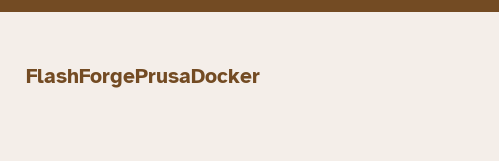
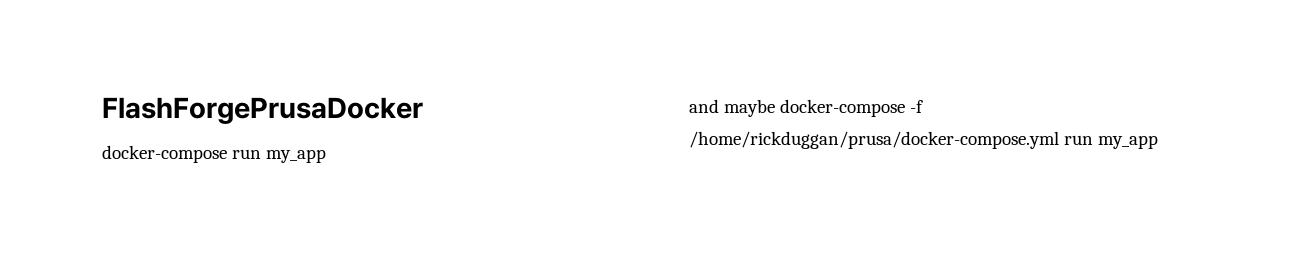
(260, 78) none -> [102,145,327,163] [689,99,924,117] [689,131,1159,149] // docker-compose run my_app // and maybe docker-compose -f /home/rickduggan/prusa/docker-compose.yml run my_app

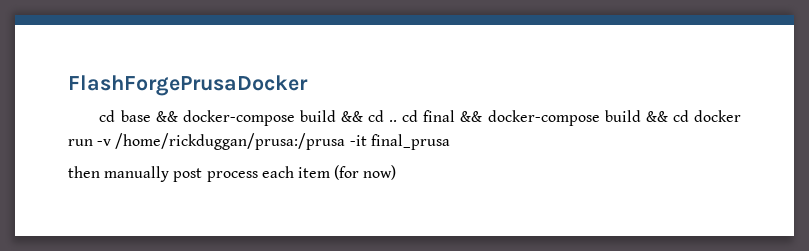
[102,145,327,163] [689,99,924,117] [689,131,1159,149] docker-compose run my_app // and maybe docker-compose -f /home/rickduggan/prusa/docker-compose.yml run my_app -> [99,110,741,126] [68,133,450,150] [68,165,397,182] cd base && docker-compose build && cd .. cd final && docker-compose build && cd docker run -v /home/rickduggan/prusa:/prusa -it final_prusa // then manually post process each item (for now)

